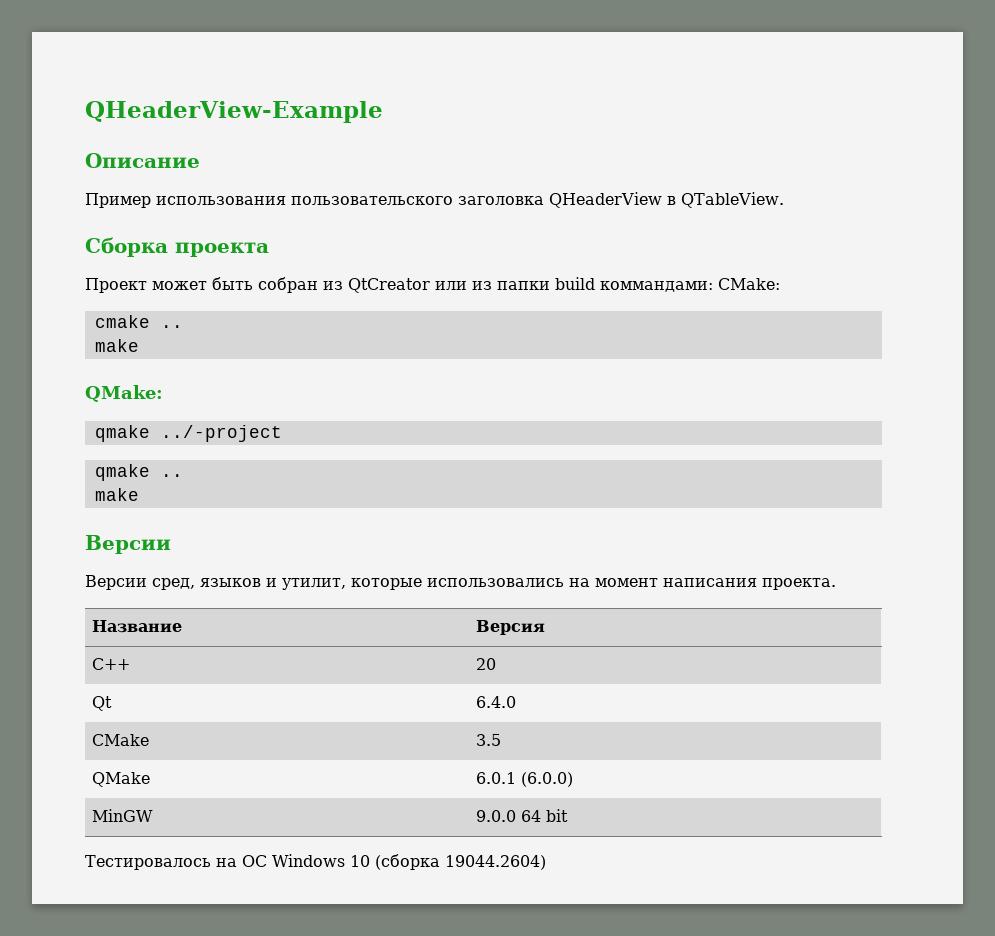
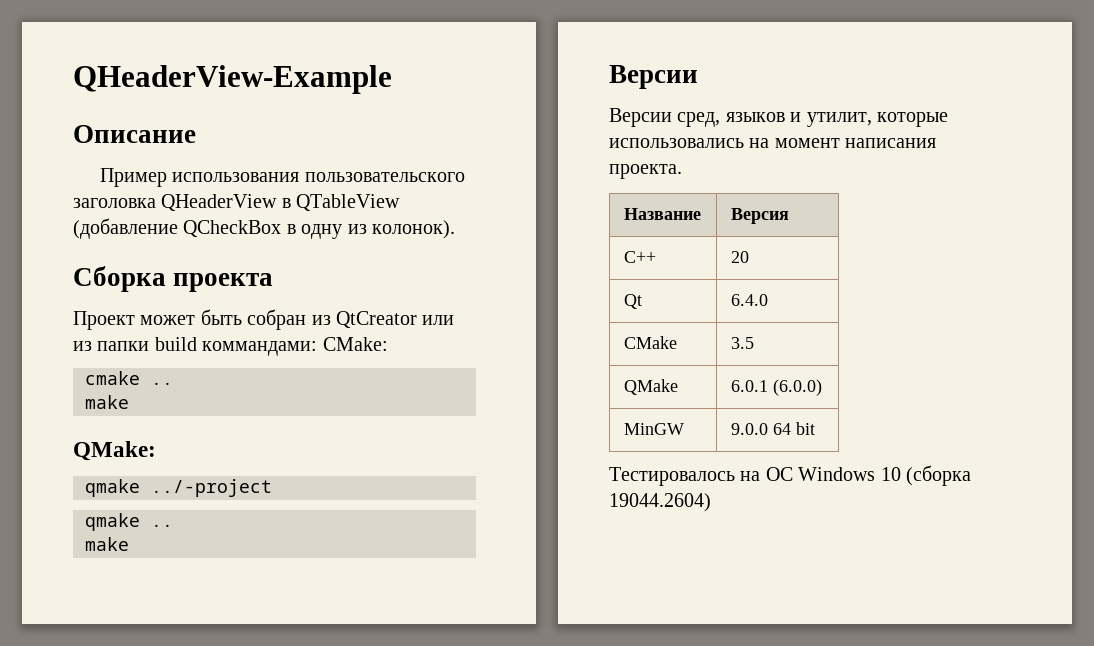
[681,192,784,208] QTableView. -> [296,194,401,211] [73,218,455,239] QTableView (добавление QCheckBox в одну из колонок).

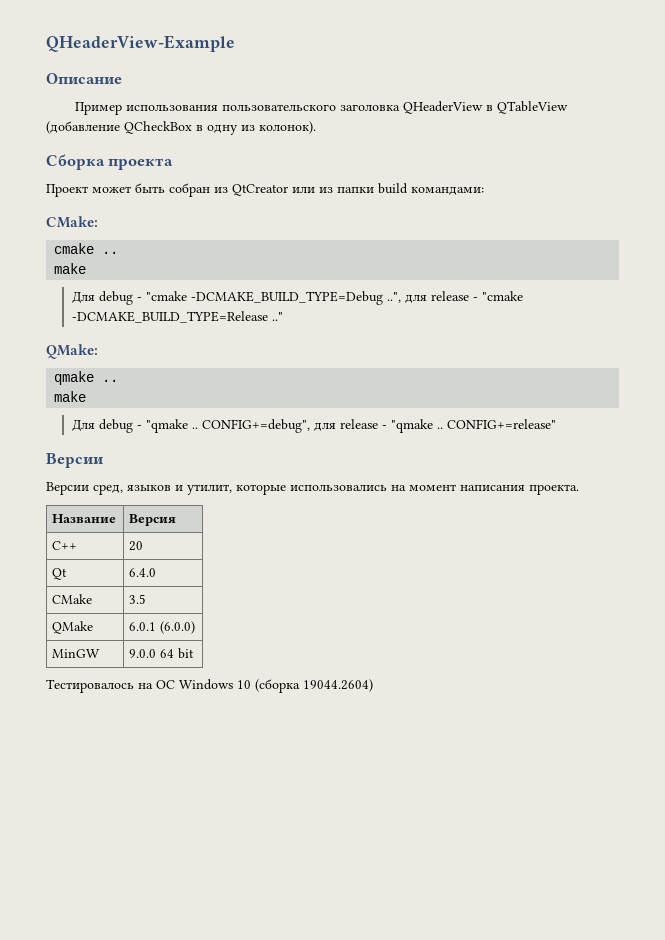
[202,341,318,356] коммандами: -> [411,187,484,195] командами: //
(129, 402) none -> [72,291,524,305] [72,311,284,323] // Для debug - "cmake -DCMAKE_BUILD_TYPE=Debug ..", для release - "cmake -DCMAKE_BUILD_TYPE=Release .."
[85,479,272,497] // qmake ../-project -> (98, 351) none
(129, 544) none -> [72,419,557,433] // Для debug - "qmake .. CONFIG+=debug", для release - "qmake .. CONFIG+=release"

